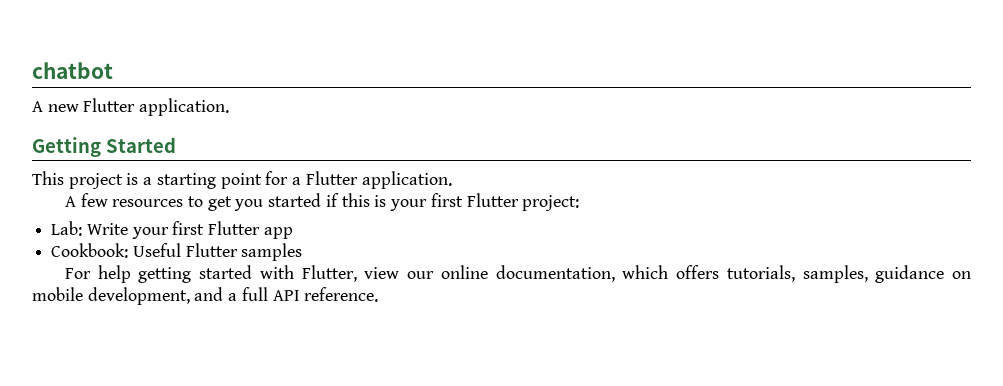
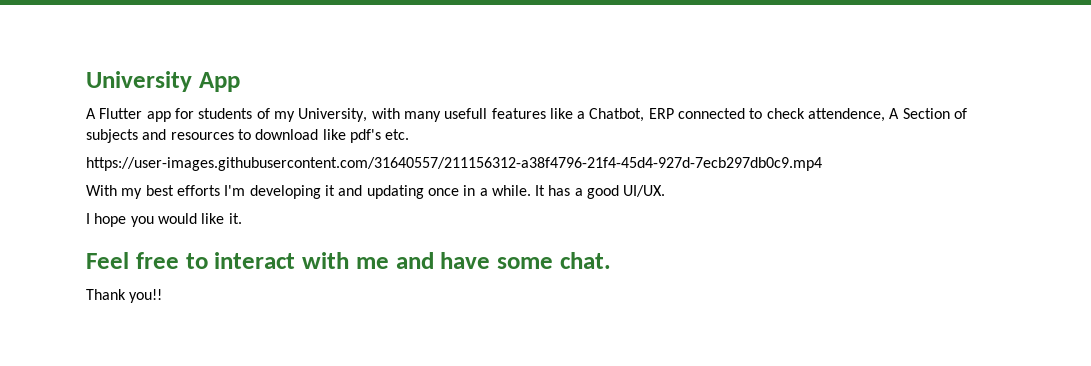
[32,62,113,79] [32,98,230,116] [32,137,176,157] [32,171,452,189] [64,193,580,211] [51,221,293,239] [51,243,303,261] [64,265,971,283] [32,287,379,305] chatbot // A new Flutter application. // Getting Started // This project is a starting point for a Flutter application. // A few resources to get you started if this is your first Flutter project: // Lab: Write your first Flutter app // Cookbook: Useful Flutter samples // For help getting started with Flutter, view our online documentation, which offers tutorials, samples, guidance on mobile development, and a full API reference. -> [86,71,240,92] [86,108,968,122] [86,129,410,143] [86,157,822,171] [86,185,666,199] [86,213,242,227] [86,252,611,269] [86,289,163,303] University App // A Flutter app for students of my University, with many usefull features like a Chatbot, ERP connected to check attendence, A Section of subjects and resources to download like pdf's etc. // https://user-images.githubusercontent.com/31640557/211156312-a38f4796-21f4-45d4-927d-7ecb297db0c9.mp4 // With my best efforts I'm developing it and updating once in a while. It has a good UI/UX. // I hope you would like it. // Feel free to interact with me and have some chat. // Thank you!!

